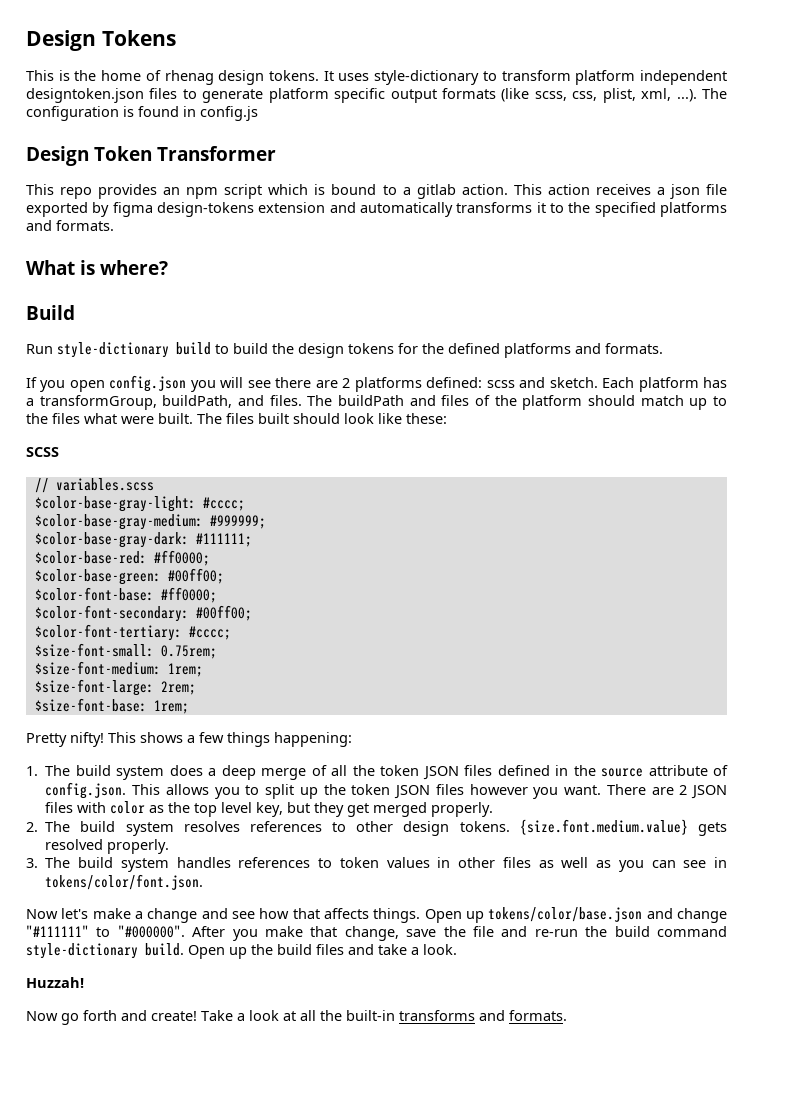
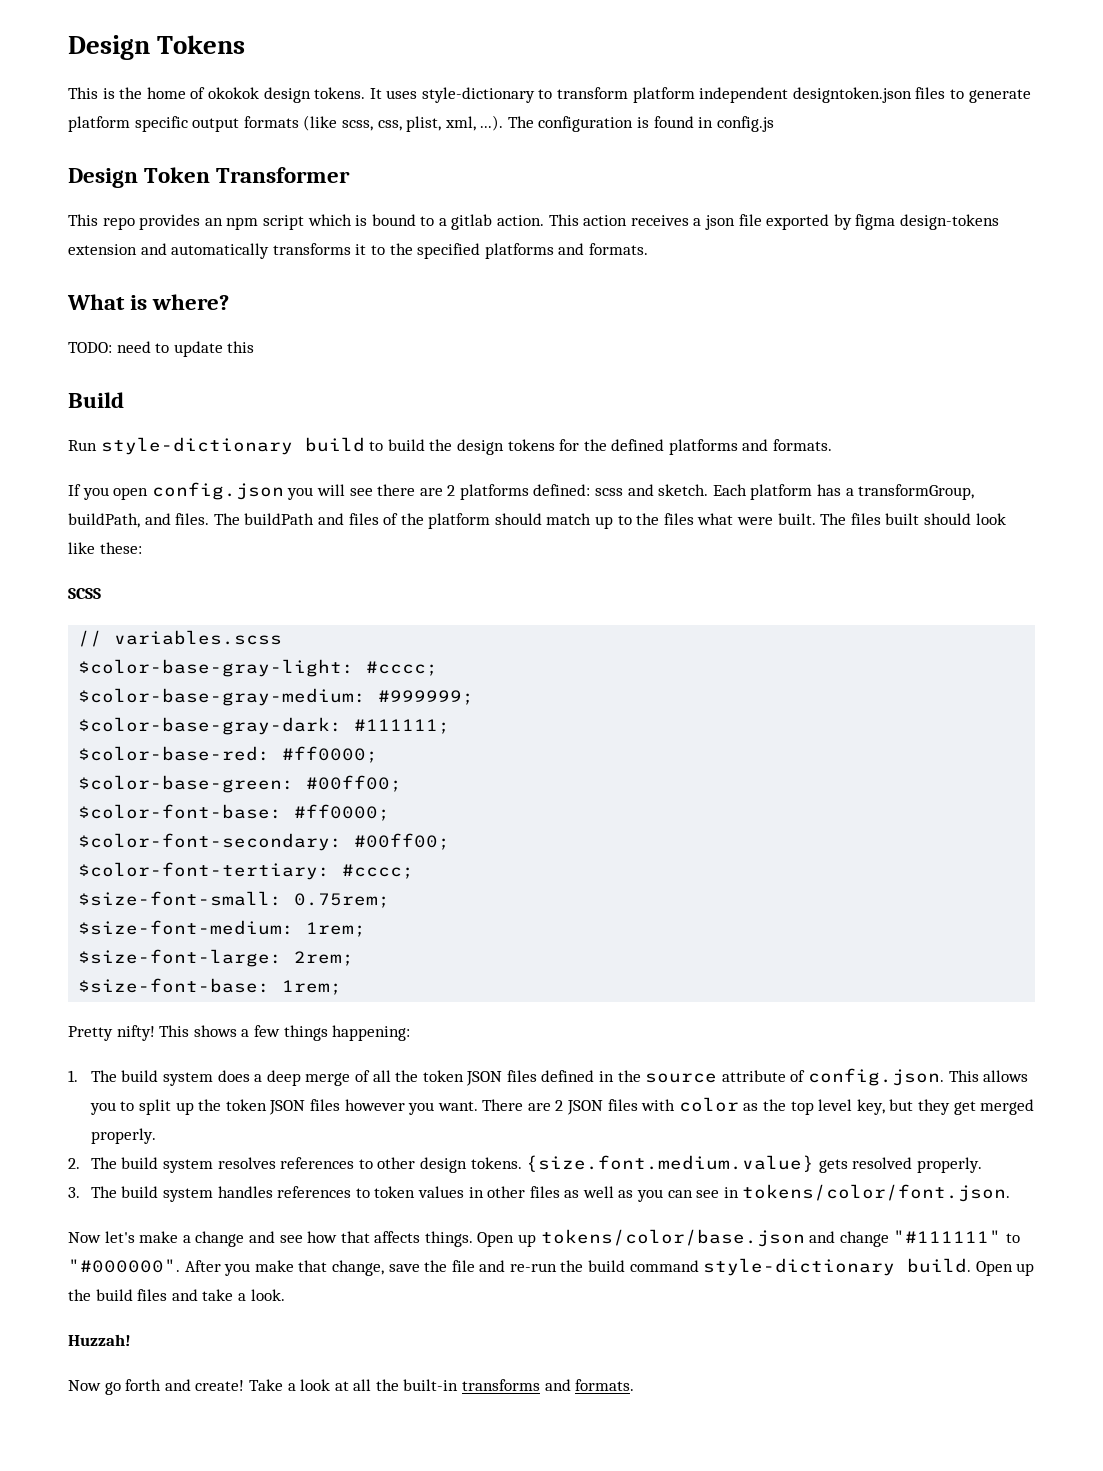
[164,70,214,85] rhenag -> [207,87,259,99] okokok
(168, 267) none -> [68,341,255,357] // TODO: need to update this

